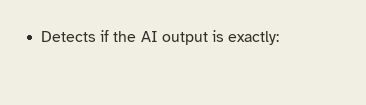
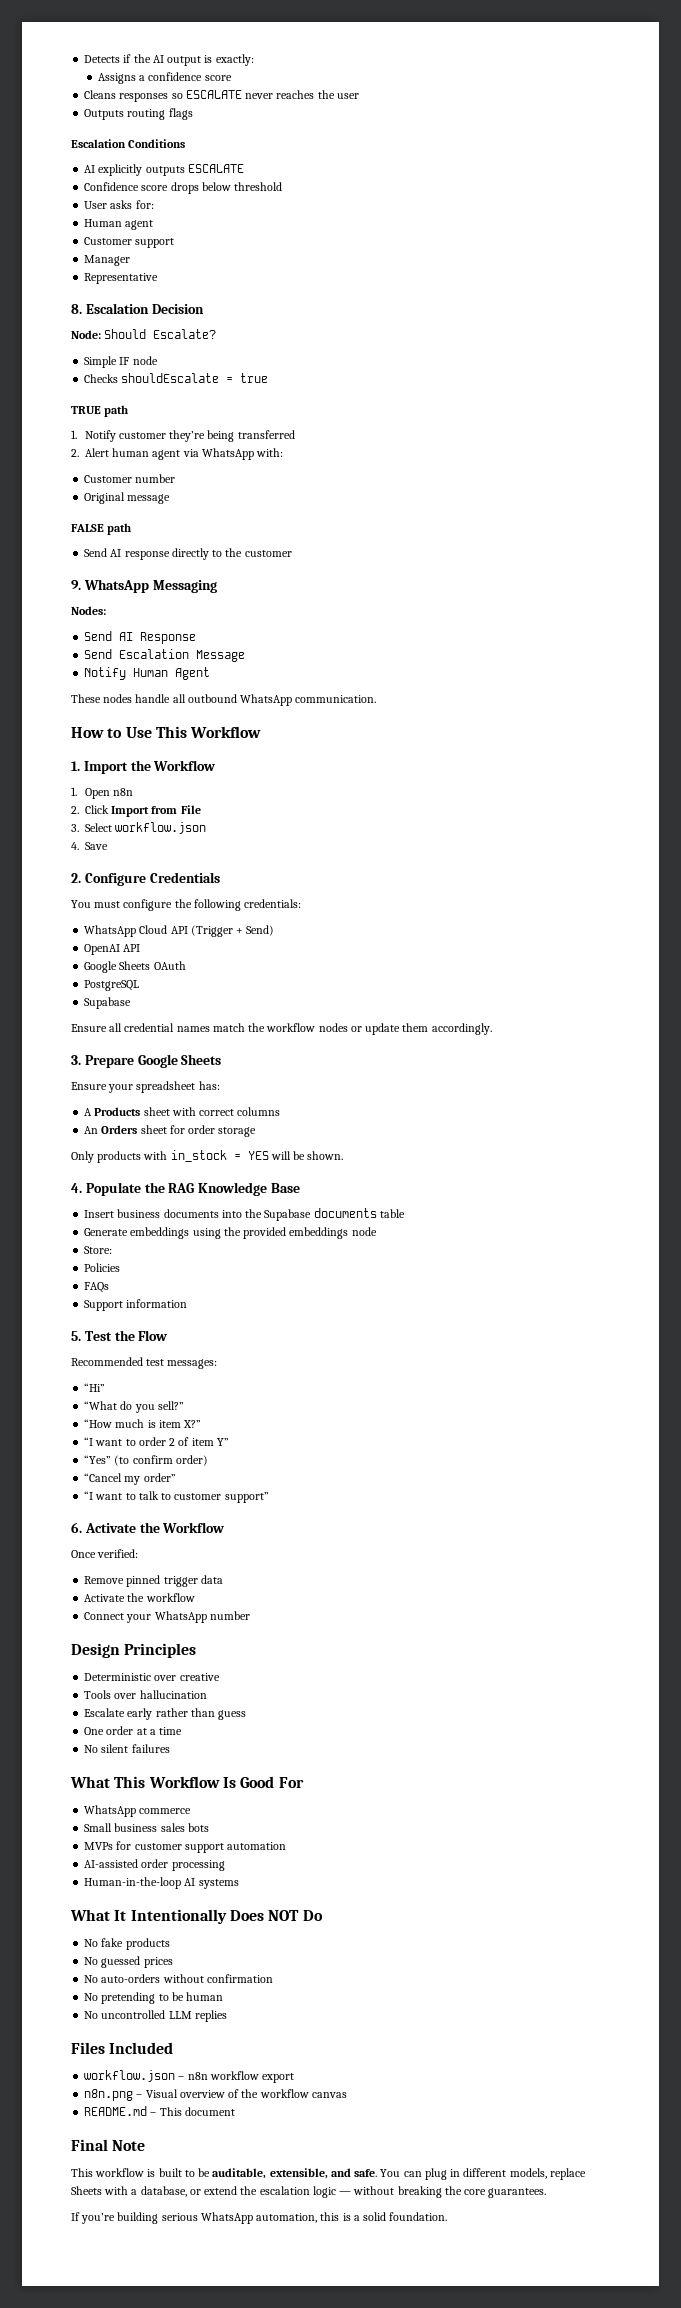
(280, 38) none -> [97,72,232,84] [84,90,359,102] [84,108,193,120] [71,139,186,148] [84,164,244,176] [84,182,283,194] [84,200,154,209] [84,219,154,230] [84,237,175,248] [84,255,131,266] [84,273,159,284] [71,303,204,314] [71,329,217,339] [84,356,158,368] [84,373,269,383] [71,405,129,417] [71,430,295,442] [71,448,284,460] [84,474,176,483] [84,492,171,504] [71,523,132,535] [84,548,292,560] [71,579,217,593] [71,606,106,615] [84,631,197,644] [84,649,246,662] [84,667,211,680] [71,694,377,706] [71,726,262,738] [71,760,216,774] [71,787,133,799] [71,805,201,817] [71,822,207,834] [71,842,108,850] [71,872,220,886] [71,899,302,911] [84,925,275,937] [84,944,141,955] [84,961,186,973] [84,980,140,991] [84,997,132,1009] [71,1023,492,1035] [71,1054,222,1068] [71,1081,220,1093] [84,1107,281,1116] [84,1125,257,1137] [71,1150,344,1163] [71,1182,300,1196] [84,1208,405,1221] [84,1227,377,1239] [84,1246,113,1254] [84,1263,121,1272] [84,1282,110,1293] [84,1299,188,1311] [71,1330,168,1341] [71,1357,218,1369] [84,1383,106,1392] [84,1401,184,1413] [84,1419,202,1428] [84,1437,229,1446] [84,1455,208,1466] [84,1473,176,1485] [84,1491,269,1503] [71,1522,225,1533] [71,1549,139,1558] [84,1575,223,1587] [84,1593,195,1602] [84,1611,250,1623] [71,1643,197,1658] [84,1673,220,1681] [84,1690,207,1699] [84,1708,247,1720] [84,1726,183,1735] [84,1744,170,1753] [70,1776,304,1788] [84,1805,192,1817] [84,1823,209,1832] [84,1841,287,1853] [84,1859,225,1871] [84,1877,239,1889] [70,1909,323,1924] [84,1938,170,1950] [84,1956,173,1968] [84,1974,273,1983] [84,1992,224,2004] [84,2010,227,2022] [71,2042,174,2054] [84,2070,295,2083] [84,2089,347,2101] [84,2106,235,2116] [71,2139,146,2151] [71,2168,586,2180] [71,2186,547,2198] [71,2212,448,2224] // Assigns a confidence score // Cleans responses so ESCALATE never reaches the user // Outputs routing flags // Escalation Conditions // AI explicitly outputs ESCALATE // Confidence score drops below threshold // User asks for: // Human agent // Customer support // Manager // Representative // 8. Escalation Decision // Node: Should Escalate? // Simple IF node // Checks shouldEscalate = true // TRUE path // 1. Notify customer they’re being transferred // 2. Alert human agent via WhatsApp with: // Customer number // Original message // FALSE path // Send AI response directly to the customer // 9. WhatsApp Messaging // Nodes: // Send AI Response // Send Escalation Message // Notify Human Agent // These nodes handle all outbound WhatsApp communication. // How to Use This Workflow // 1. Import the Workflow // 1. Open n8n // 2. Click Import from File // 3. Select workflow.json // 4. Save // 2. Configure Credentials // You must configure the following credentials: // WhatsApp Cloud API (Trigger + Send) // OpenAI API // Google Sheets OAuth // PostgreSQL // Supabase // Ensure all credential names match the workflow nodes or update them accordingly. // 3. Prepare Google Sheets // Ensure your spreadsheet has: // A Products sheet with correct columns // An Orders sheet for order storage // Only products with in_stock = YES will be shown. // 4. Populate the RAG Knowledge Base // Insert business documents into the Supabase documents table // Generate embeddings using the provided embeddings node // Store: // Policies // FAQs // Support information // 5. Test the Flow // Recommended test messages: // “Hi” // “What do you sell?” // “How much is item X?” // “I want to order 2 of item Y” // “Yes” (to confirm order) // “Cancel my order” // “I want to talk to customer support” // 6. Activate the Workflow // Once verified: // Remove pinned trigger data // Activate the workflow // Connect your WhatsApp number // Design Principles // Deterministic over creative // Tools over hallucination // Escalate early rather than guess // One order at a time // No silent failures // What This Workflow Is Good For // WhatsApp commerce // Small business sales bots // MVPs for customer support automation // AI-assisted order processing // Human-in-the-loop AI systems // What It Intentionally Does NOT Do // No fake products // No guessed prices // No auto-orders without confirmation // No pretending to be human // No uncontrolled LLM replies // Files Included // workflow.json – n8n workflow export // n8n.png – Visual overview of the workflow canvas // README.md – This document // Final Note // This workflow is built to be auditable, extensible, and safe. You can plug in different models, replace Sheets with a database, or extend the escalation logic — without breaking the core guarantees. // If you’re building serious WhatsApp automation, this is a solid foundation.

